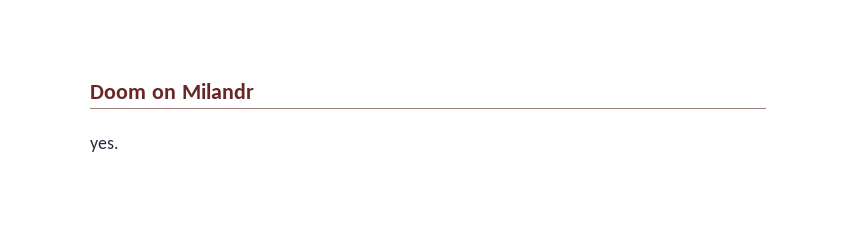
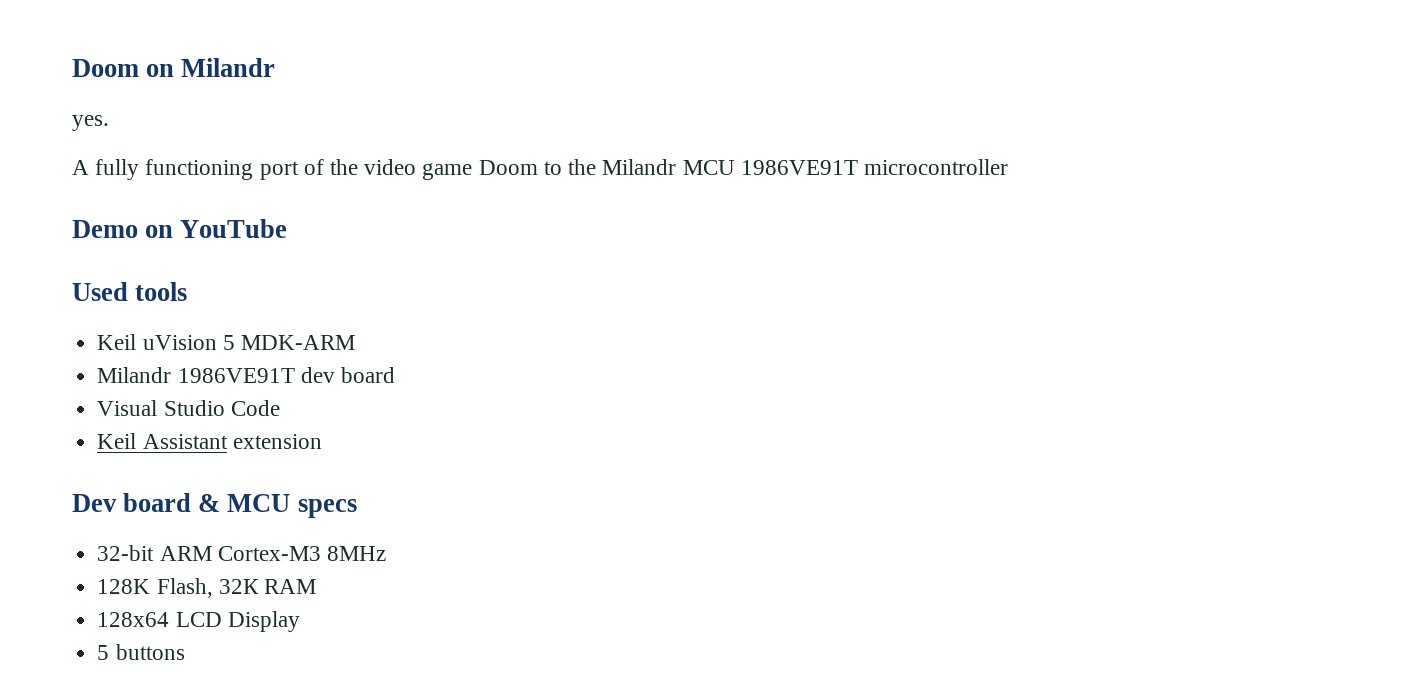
(119, 146) none -> [72,159,1008,180] [72,219,288,238] [72,282,188,301] [97,334,355,350] [97,367,395,383] [97,400,280,416] [97,433,322,449] [72,493,357,518] [97,545,386,561] [97,578,316,598] [97,611,300,632] [97,644,185,660] // A fully functioning port of the video game Doom to the Milandr MCU 1986VE91T microcontroller // Demo on YouTube // Used tools // Keil uVision 5 MDK-ARM // Milandr 1986VE91T dev board // Visual Studio Code // Keil Assistant extension // Dev board & MCU specs // 32-bit ARM Cortex-M3 8MHz // 128K Flash, 32К RAM // 128x64 LCD Display // 5 buttons

